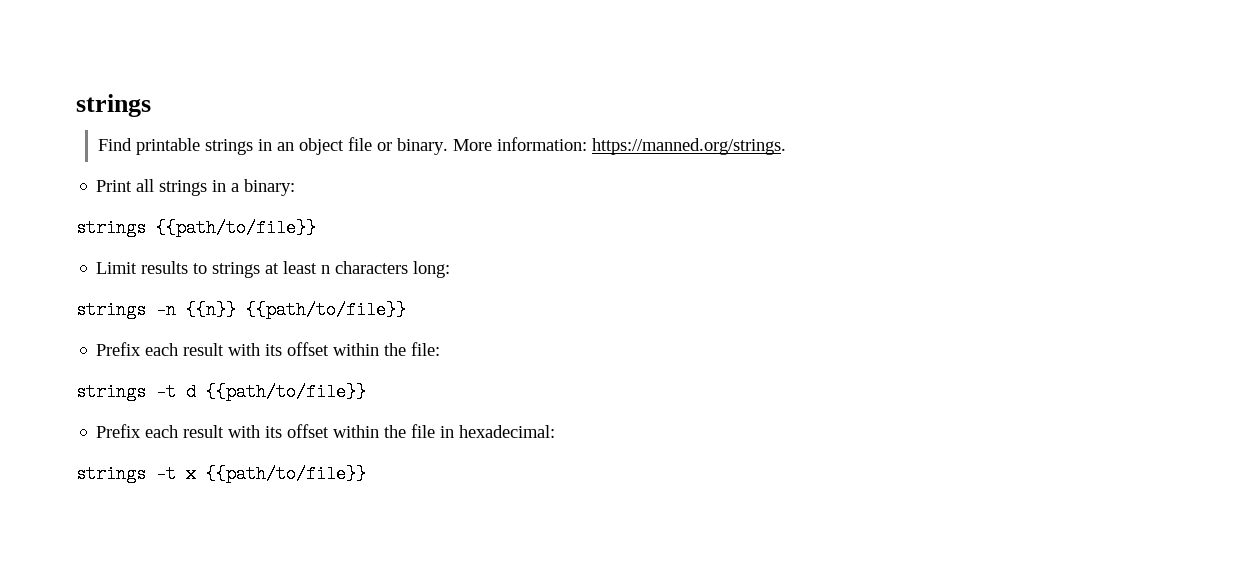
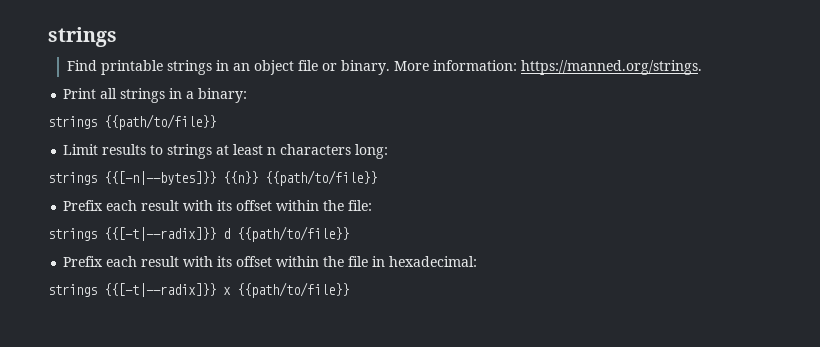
[156,301,176,319] -n -> [104,171,216,185] {{[-n|--bytes]}}
[156,383,176,401] -t -> [104,227,216,241] {{[-t|--radix]}}
[156,465,176,483] -t -> [104,283,216,297] {{[-t|--radix]}}

